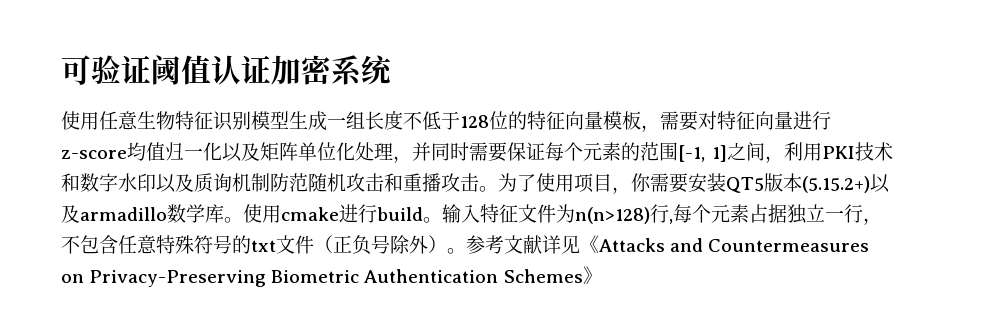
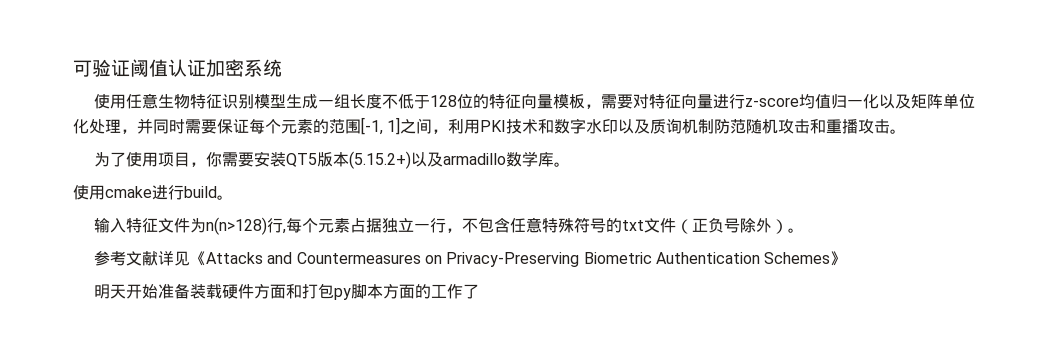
(498, 189) none -> (907, 131) //
(243, 220) none -> (570, 164) //
(442, 220) none -> (233, 197) //
(466, 251) none -> (804, 230) //
(602, 275) none -> [93,283,479,300] // 明天开始准备装载硬件方面和打包py脚本方面的工作了

